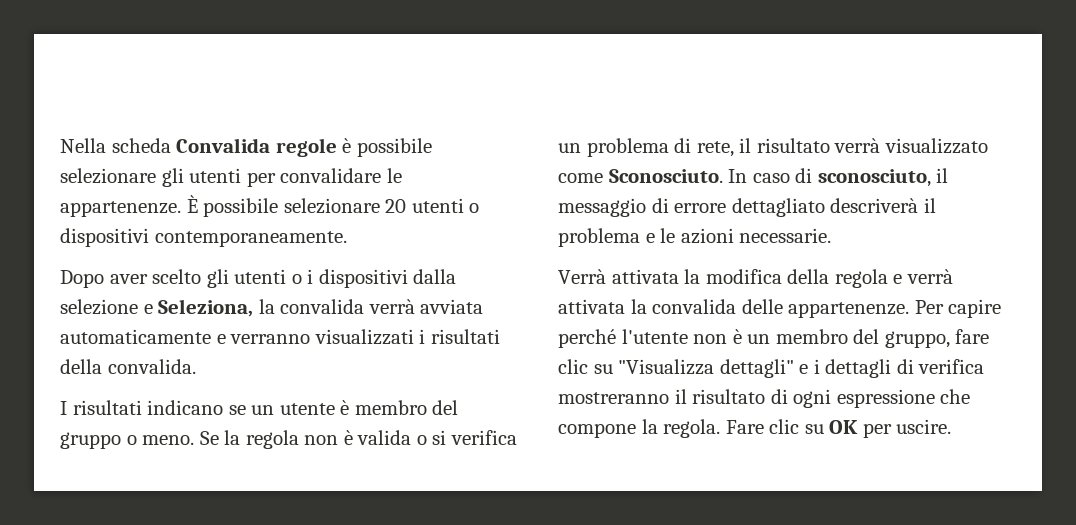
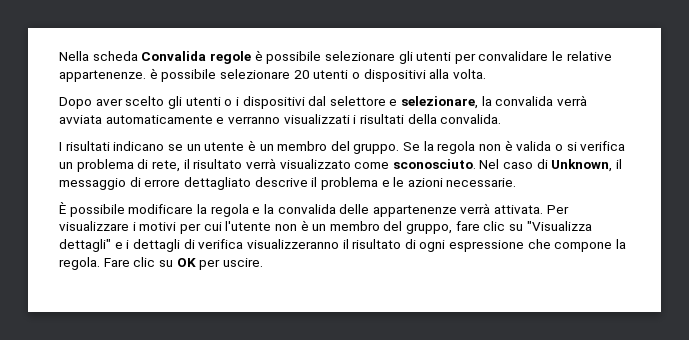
[60,195,198,217] appartenenze. È -> [566,51,612,61] [59,68,158,82] relative appartenenze. è
[154,231,347,247] contemporaneamente. -> [429,69,486,79] alla volta.
[413,269,457,284] [60,299,254,317] dalla selezione e Seleziona, -> [308,96,479,109] dal selettore e selezionare,
[354,400,459,415] [60,432,195,449] membro del gruppo o meno. -> [259,141,400,154] un membro del gruppo.
[608,169,748,183] Sconosciuto. In -> [392,159,500,169] sconosciuto. Nel
[817,169,931,187] sconosciuto, -> [551,159,613,172] Unknown,
[830,198,919,213] descriverà -> [254,177,308,187] descrive
[558,269,953,288] [558,299,1002,318] [558,329,616,348] Verrà attivata la modifica della regola e verrà attivata la convalida delle appartenenze. Per capire perché -> [59,202,569,217] [59,221,222,234] È possibile modificare la regola e la convalida delle appartenenze verrà attivata. Per visualizzare i motivi per cui
[558,392,669,404] mostreranno -> [246,239,339,249] visualizzeranno

